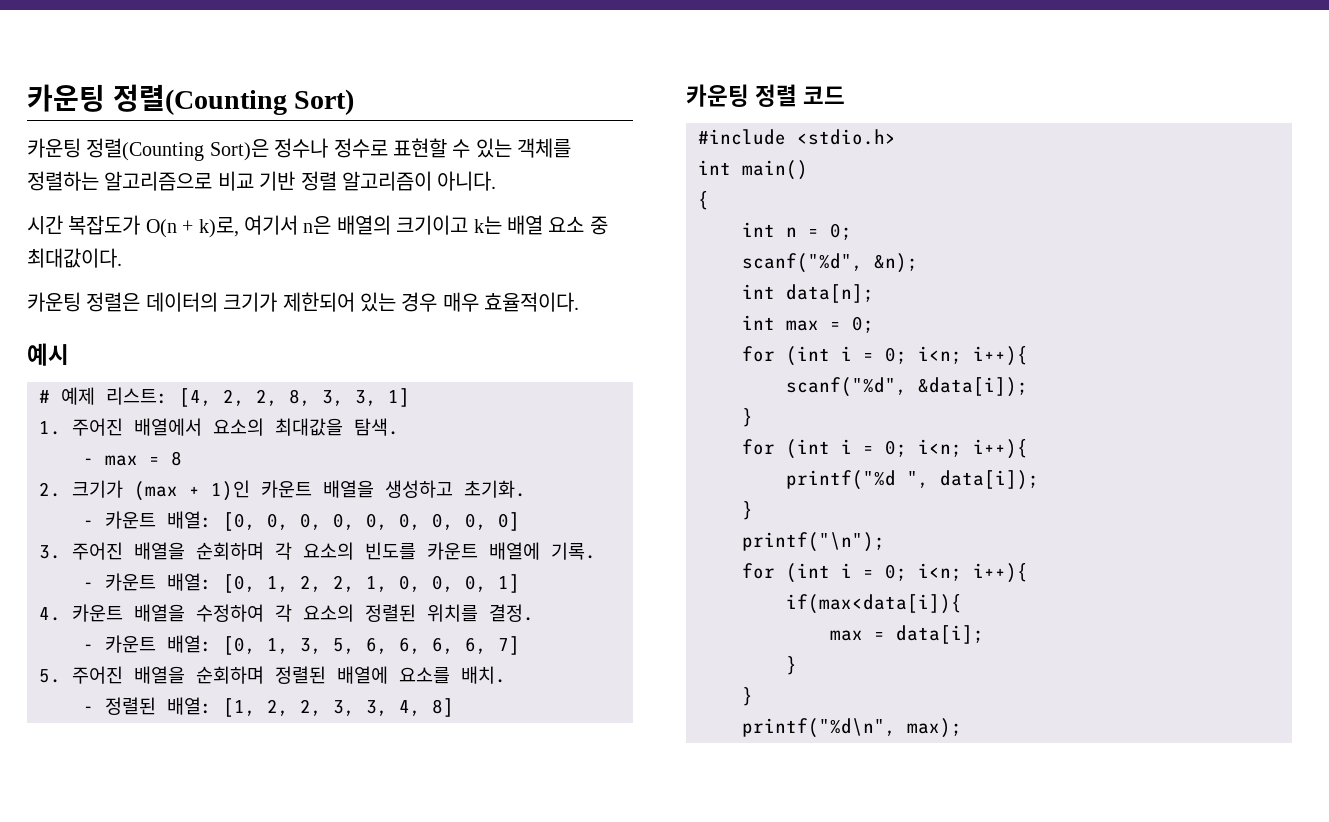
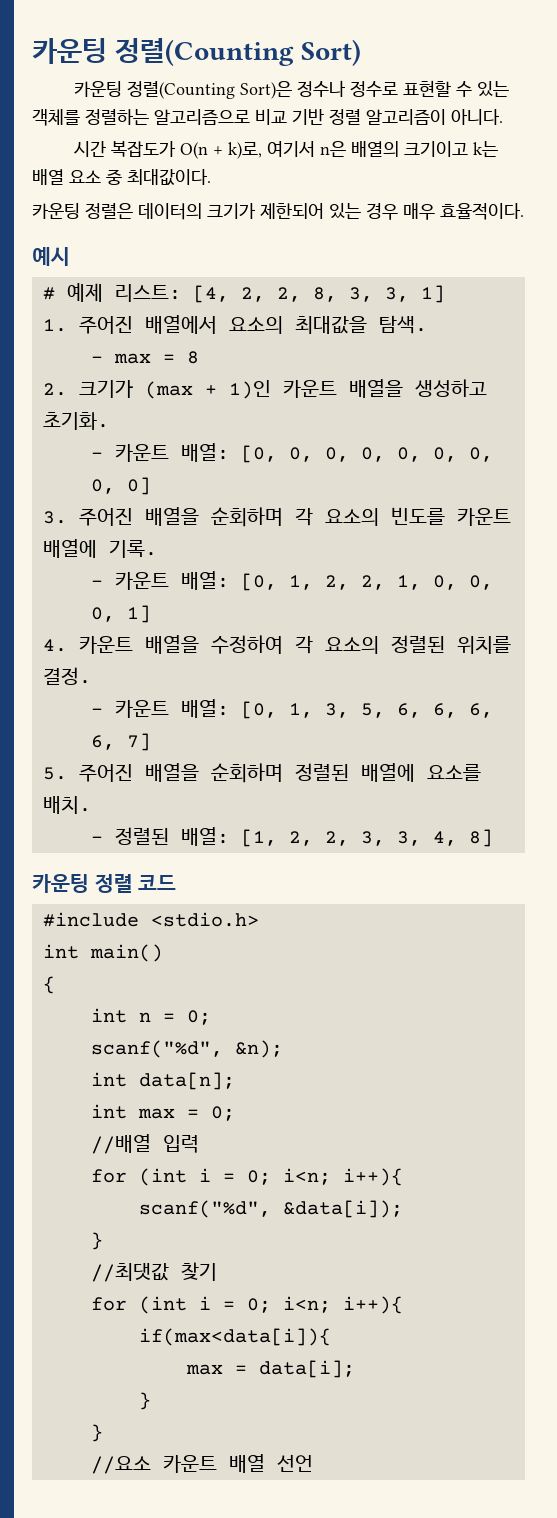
(874, 324) none -> [90,1134,199,1154] // //배열 입력
[742,439,1028,459] [786,470,1039,490] [742,501,753,520] [742,532,885,552] for (int i = 0; i<n; i++){ // printf("%d ", data[i]); // } // printf("\n"); -> [90,1262,217,1282] //최댓값 찾기
[742,718,962,738] printf("%d\n", max); -> [90,1454,313,1474] //요소 카운트 배열 선언

